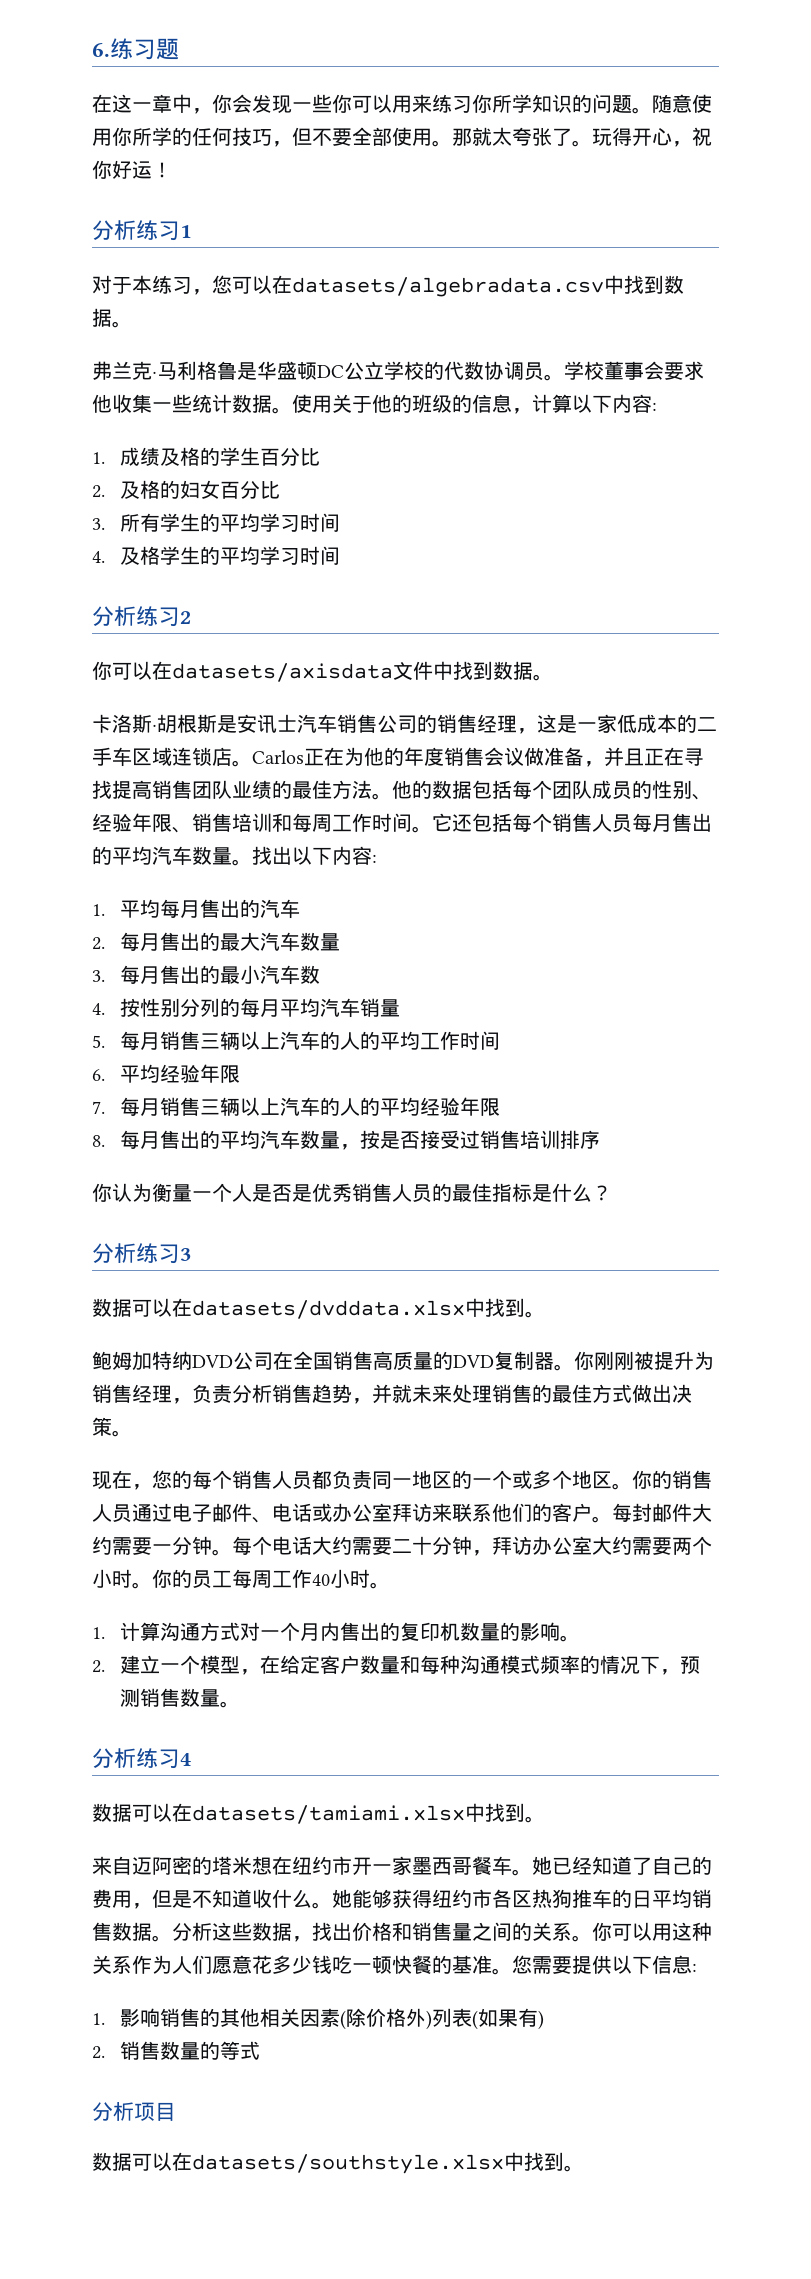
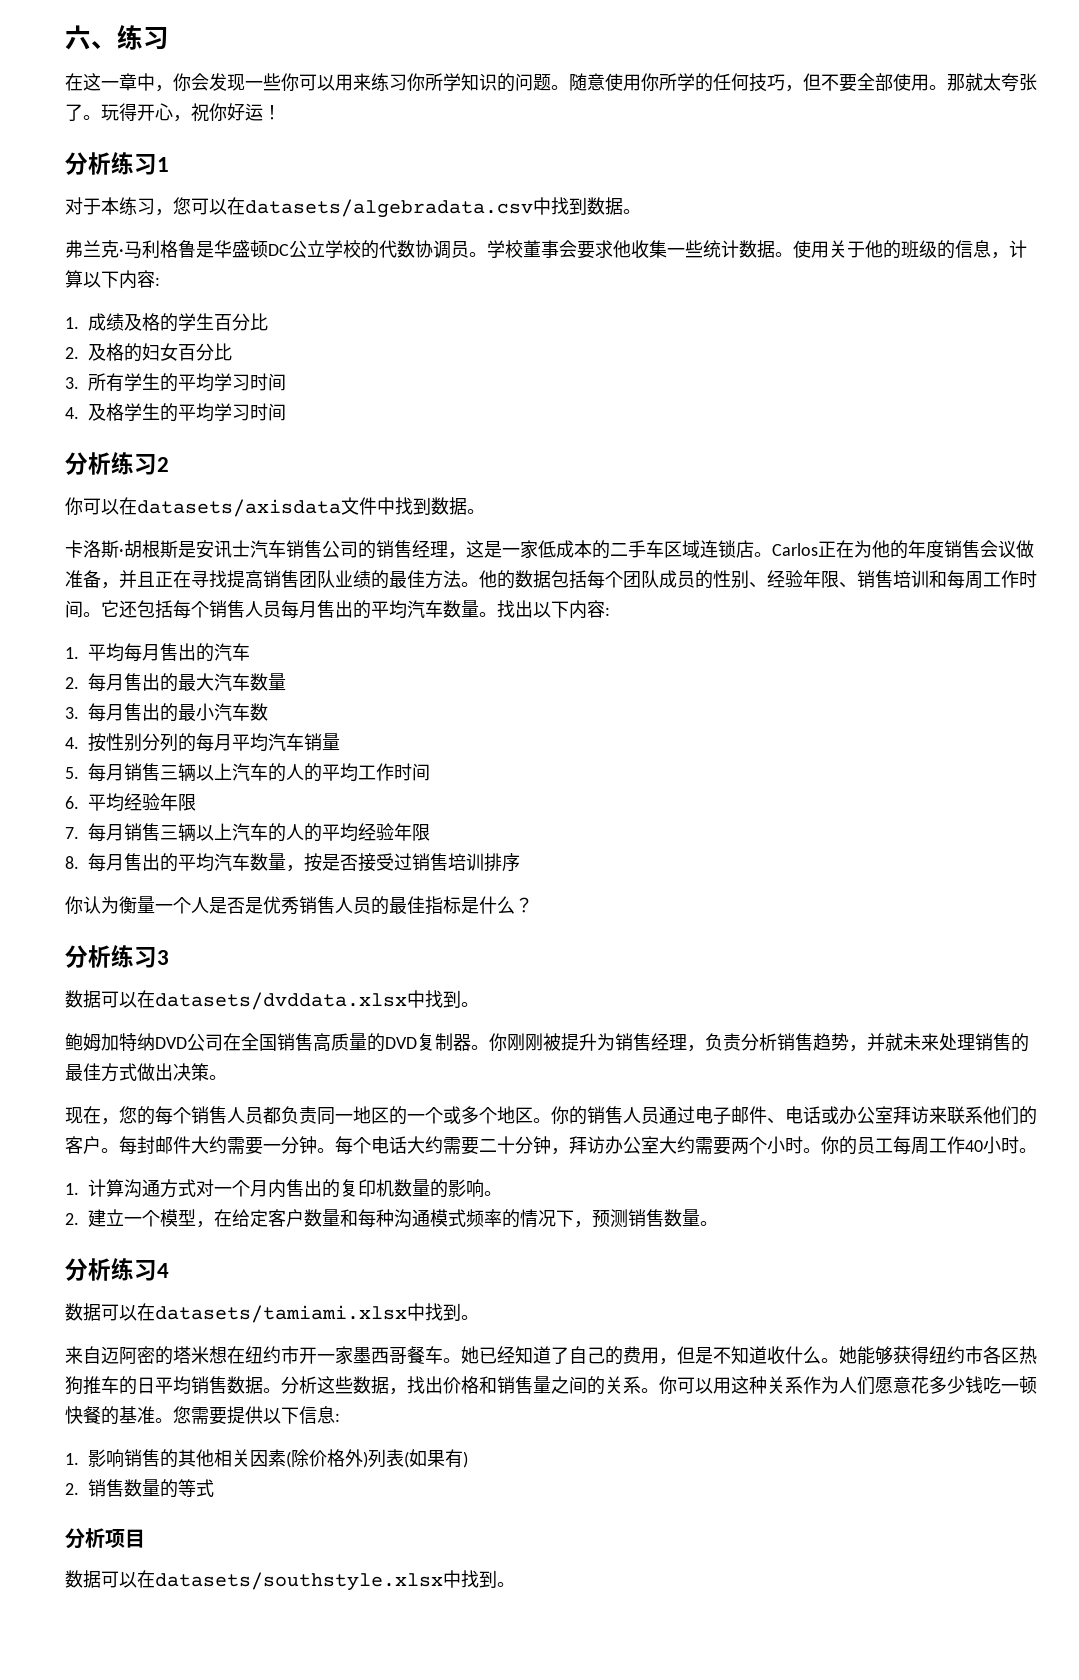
[92,38,179,60] 6.练习题 -> [65,25,169,50] 六、练习

